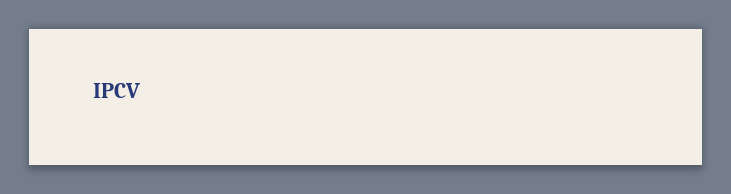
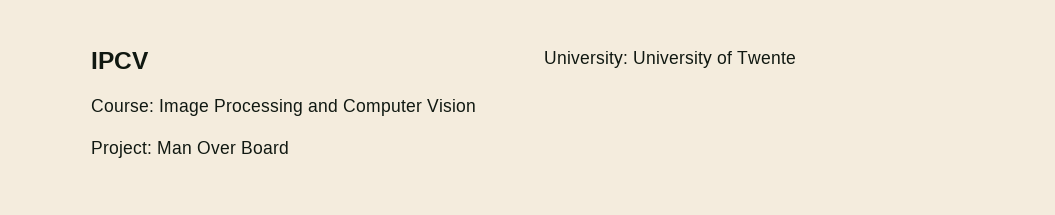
(140, 90) none -> [91,99,476,116] [91,141,289,158] [544,51,796,68] // Course: Image Processing and Computer Vision // Project: Man Over Board // University: University of Twente

